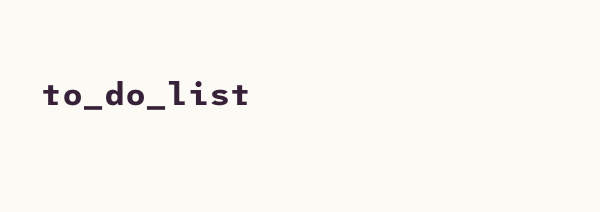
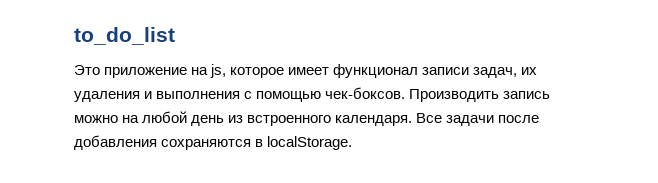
(251, 95) none -> [74,64,538,78] [74,87,551,102] [74,111,540,126] [74,135,353,150] // Это приложение на js, которое имеет функционал записи задач, их удаления и выполнения с помощью чек-боксов. Производить запись можно на любой день из встроенного календаря. Все задачи после добавления сохраняются в localStorage.

